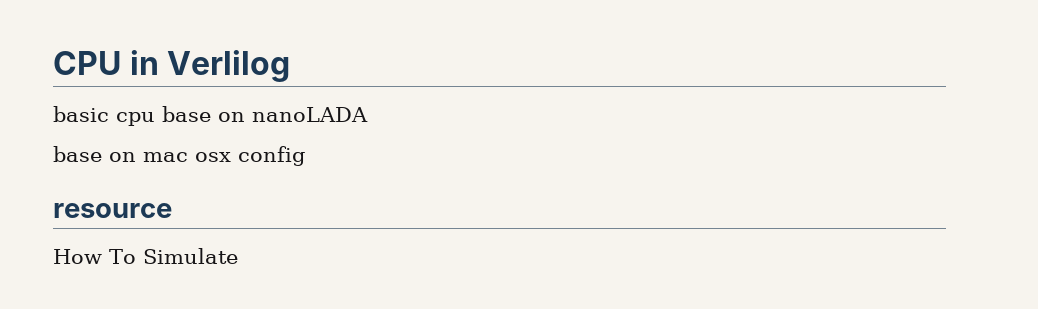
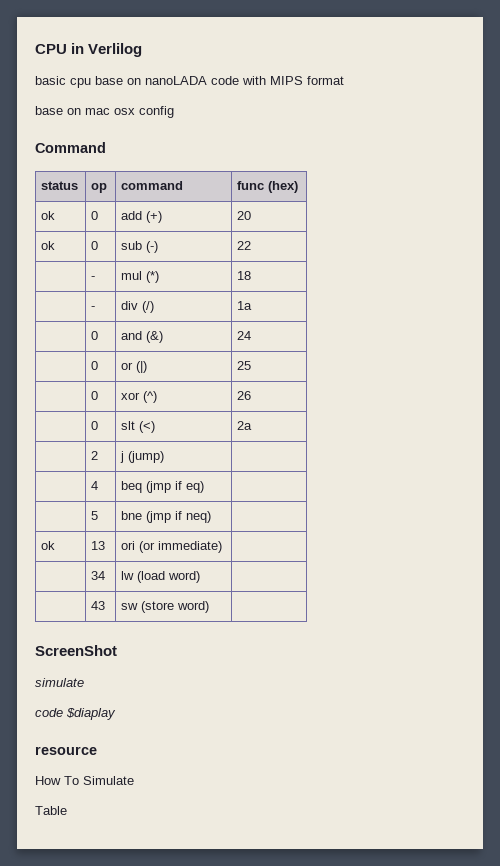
(368, 114) none -> [211,76,344,85] code with MIPS format
(305, 156) none -> [35,142,106,153] [41,181,79,190] [91,183,108,193] [121,181,184,190] [237,181,299,193] [41,211,56,220] [91,211,99,220] [121,211,163,223] [237,211,252,220] [41,241,56,250] [91,241,99,250] [121,241,159,253] [237,241,252,250] [91,276,96,280] [121,271,160,283] [237,271,252,280] [91,306,96,310] [121,301,155,313] [237,301,253,310] [91,331,99,340] [121,331,164,343] [237,331,252,340] [91,361,99,370] [121,361,148,373] [237,361,252,370] [91,391,99,400] [121,391,158,403] [237,391,252,400] [91,421,99,430] [121,421,156,433] [237,421,253,430] [91,451,99,460] [120,451,165,463] [91,481,99,490] [121,481,205,493] [91,511,99,520] [121,511,212,523] [41,541,56,550] [91,541,106,550] [121,541,223,553] [91,571,106,580] [121,571,201,583] [91,601,106,610] [121,601,210,613] [35,645,117,656] [35,678,84,687] [35,708,116,720] // Command // status | op | command | func (hex) // ok | 0 | add (+) | 20 // ok | 0 | sub (-) | 22 // | - | mul (*) | 18 // | - | div (/) | 1a // | 0 | and (&) | 24 // | 0 | or (|) | 25 // | 0 | xor (^) | 26 // | 0 | slt (<) | 2a // | 2 | j (jump) | // | 4 | beq (jmp if eq) | // | 5 | bne (jmp if neq) | // ok | 13 | ori (or immediate) | // | 34 | lw (load word) | // | 43 | sw (store word) | // ScreenShot // simulate // code $diaplay
(238, 256) none -> [35,806,67,815] // Table

